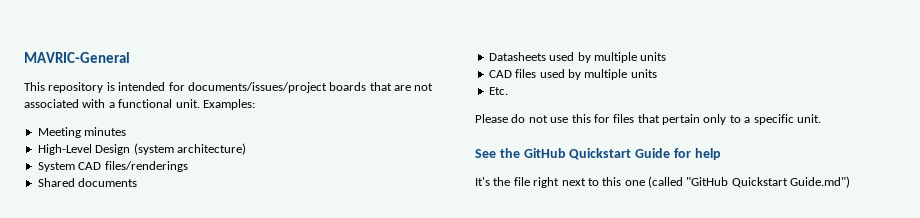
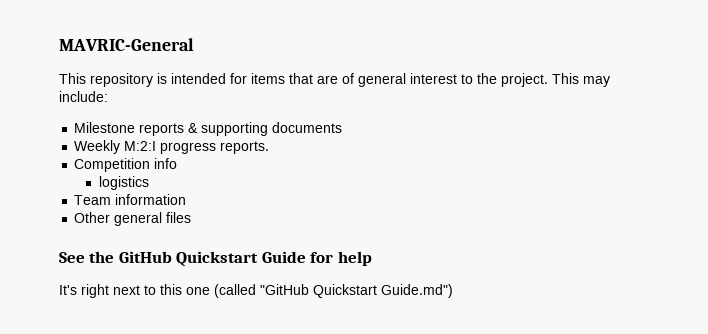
[187,82,434,93] [24,99,255,110] [37,127,127,138] [37,143,246,155] [37,161,188,172] [37,178,138,187] [488,52,667,63] [488,69,657,80] [488,87,508,95] [475,114,821,125] documents/issues/project boards that are not associated with a functional unit. Examples: // Meeting minutes // High-Level Design (system architecture) // System CAD files/renderings // Shared documents // Datasheets used by multiple units // CAD files used by multiple units // Etc. // Please do not use this for files that pertain only to a specific unit. -> [251,73,610,87] [59,91,108,102] [74,122,343,136] [74,140,270,154] [74,158,178,172] [98,176,149,190] [74,194,187,205] [74,212,192,226] items that are of general interest to the project. This may include: // Milestone reports & supporting documents // Weekly M:2:I progress reports. // Competition info // logistics // Team information // Other general files
[493,177,530,186] the file -> (77, 290) none

